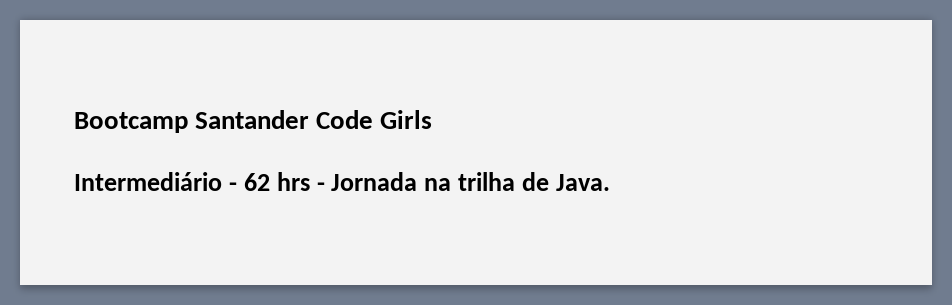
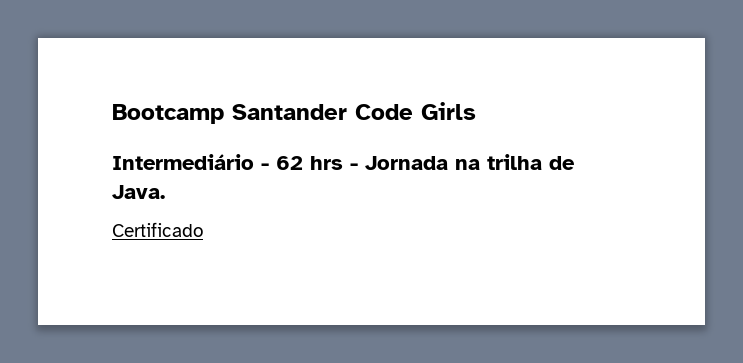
(610, 182) none -> [112,222,203,237] // Certificado

